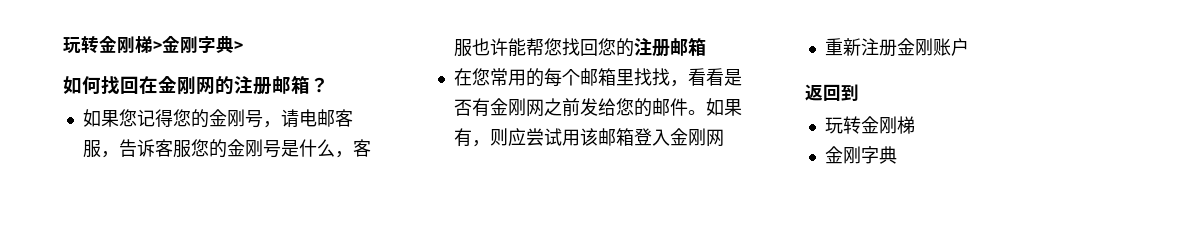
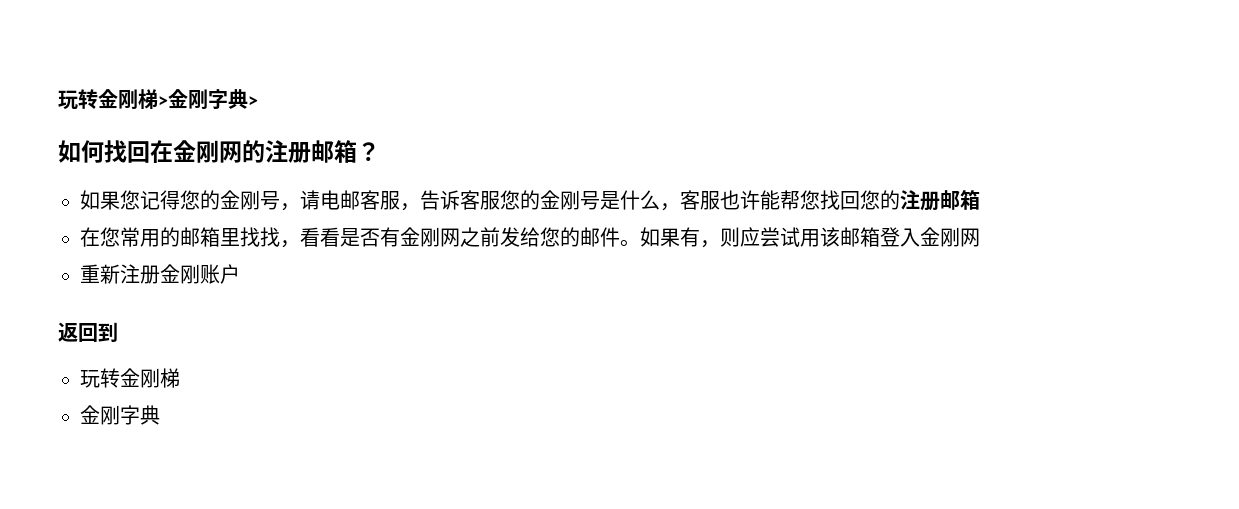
[543,68,580,87] 每个 -> (180, 237) none

